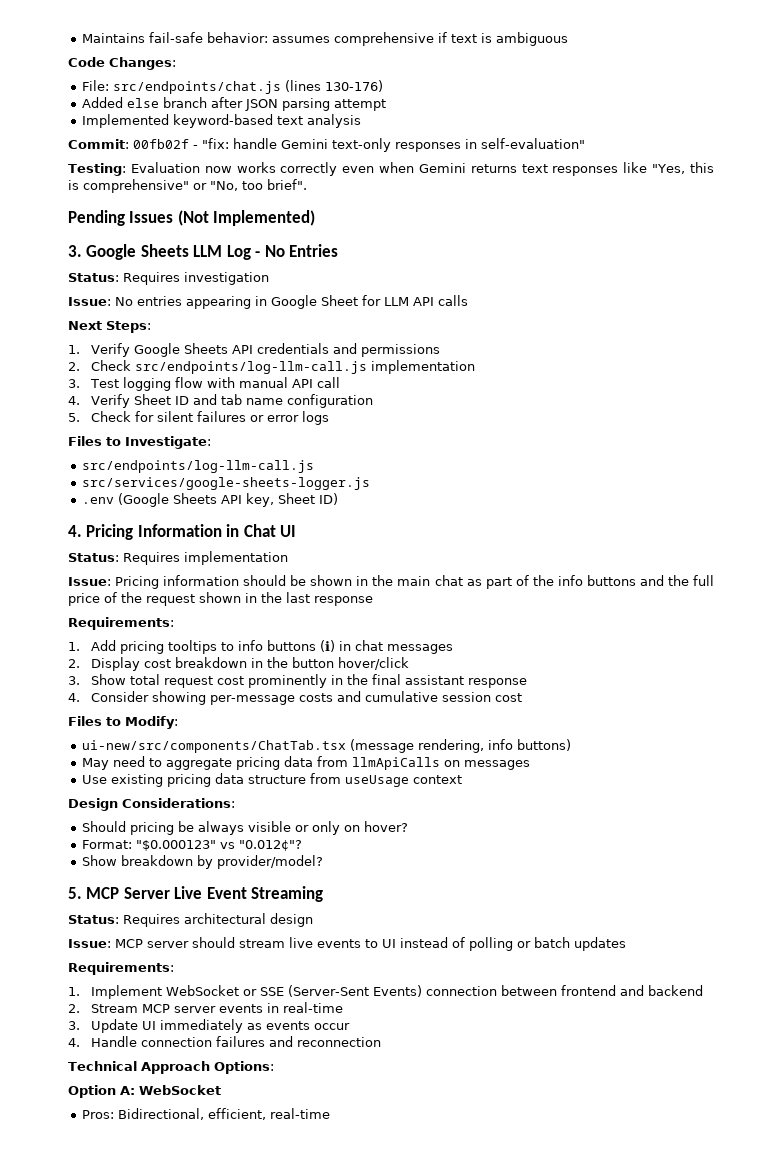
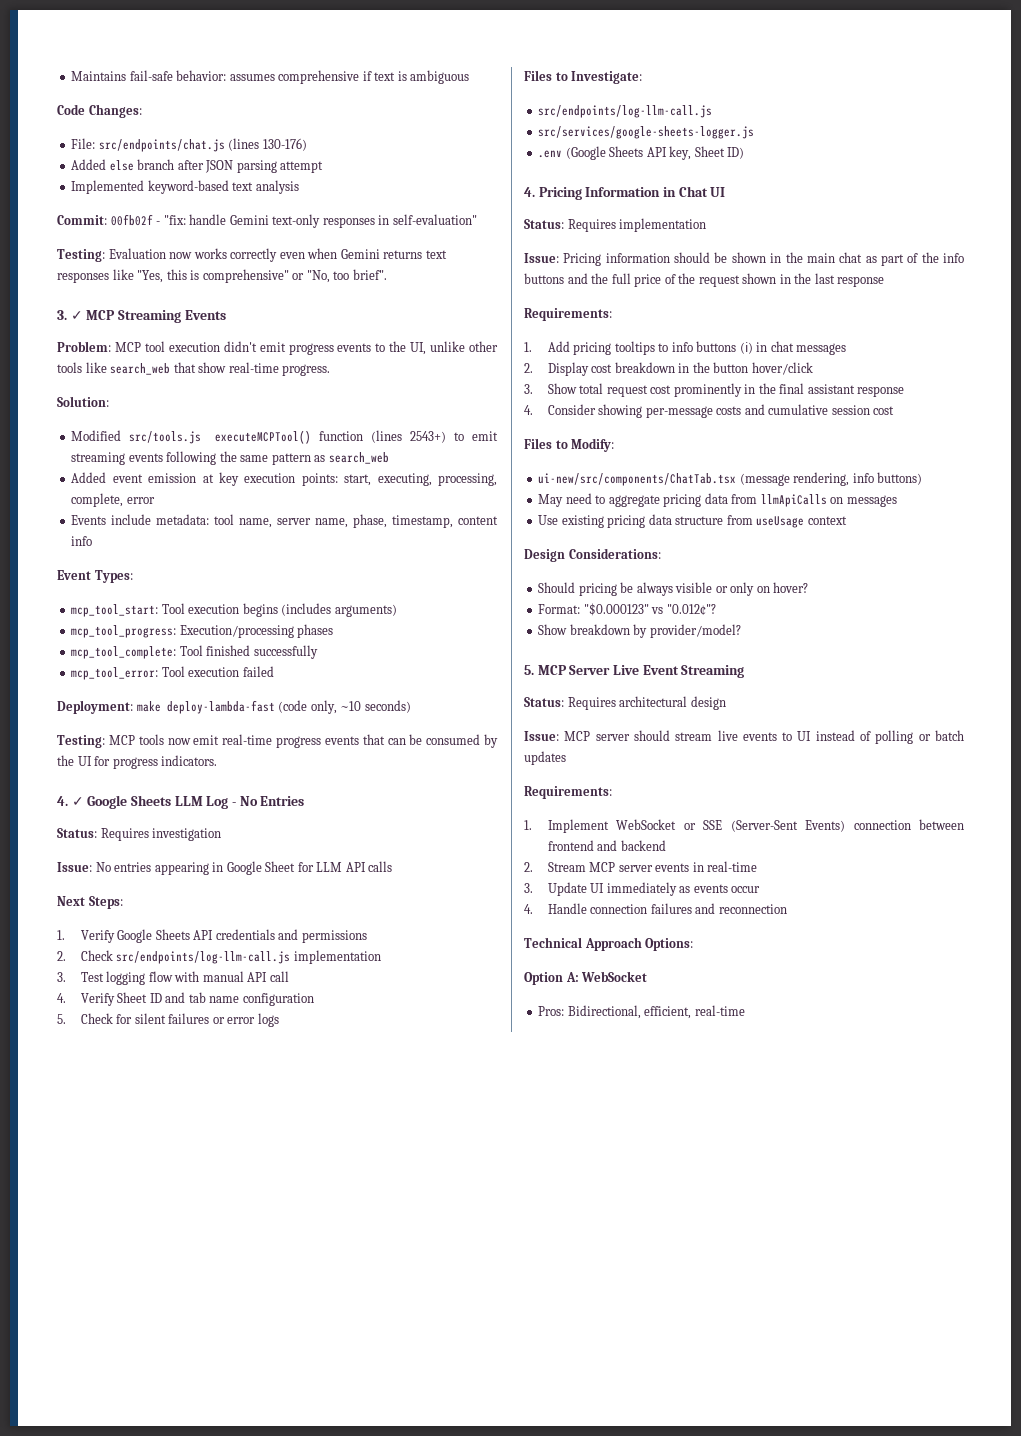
[68,210,316,226] [68,245,82,257] Pending Issues (Not Implemented) // 3. -> [57,310,226,323] [57,341,499,355] [57,362,331,376] [57,396,109,407] [71,430,498,444] [71,451,389,465] [71,472,497,486] [71,493,155,507] [71,514,499,528] [71,536,93,546] [57,570,133,583] [71,603,397,617] [71,624,334,638] [71,645,318,659] [71,666,274,680] [57,700,411,714] [57,734,498,748] [57,755,218,769] [57,796,84,806] 3. ✓ MCP Streaming Events // Problem: MCP tool execution didn't emit progress events to the UI, unlike other tools like search_web that show real-time progress. // Solution: // Modified src/tools.js executeMCPTool() function (lines 2543+) to emit streaming events following the same pattern as search_web // Added event emission at key execution points: start, executing, processing, complete, error // Events include metadata: tool name, server name, phase, timestamp, content info // Event Types: // mcp_tool_start: Tool execution begins (includes arguments) // mcp_tool_progress: Execution/processing phases // mcp_tool_complete: Tool finished successfully // mcp_tool_error: Tool execution failed // Deployment: make deploy-lambda-fast (code only, ~10 seconds) // Testing: MCP tools now emit real-time progress events that can be consumed by the UI for progress indicators. // 4. ✓

